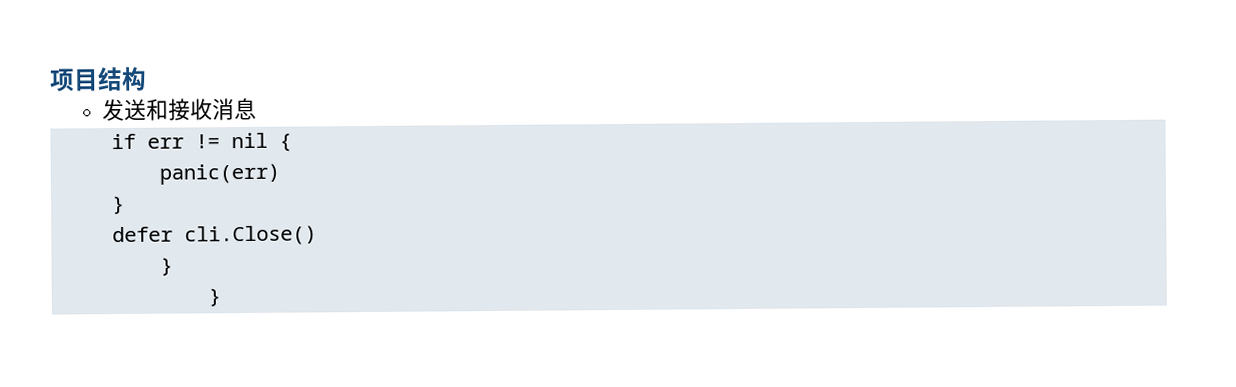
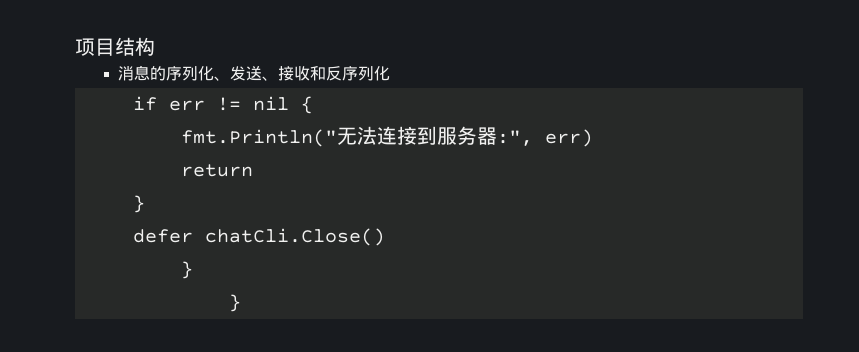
[102,97,258,122] 发送和接收消息 -> [117,65,390,81] 消息的序列化、发送、接收和反序列化
[158,163,280,185] panic(err) -> [180,126,593,147] [180,164,253,177] fmt.Println("无法连接到服务器:", err) // return
[183,225,317,246] cli.Close() -> [204,228,385,246] chatCli.Close()

